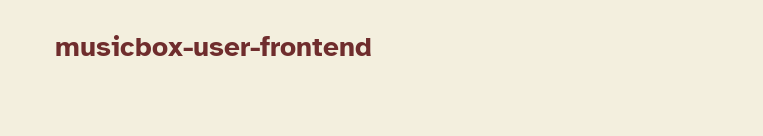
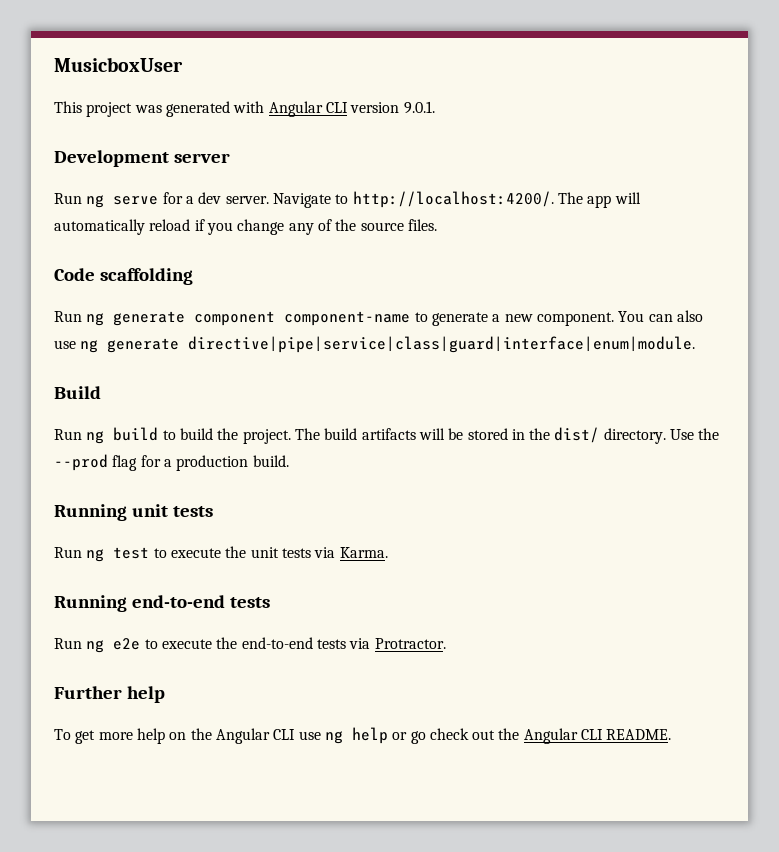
[55,35,372,56] musicbox-user-frontend -> [54,57,183,72] [54,101,435,117] [54,150,230,167] [54,191,641,208] [54,219,437,235] [54,268,193,285] [54,310,703,326] [54,336,696,353] [54,386,101,399] [54,427,720,444] [54,454,289,471] [54,504,213,521] [54,546,388,562] [54,595,270,612] [54,637,446,653] [54,686,165,703] [54,727,672,744] MusicboxUser // This project was generated with Angular CLI version 9.0.1. // Development server // Run ng serve for a dev server. Navigate to http://localhost:4200/. The app will automatically reload if you change any of the source files. // Code scaffolding // Run ng generate component component-name to generate a new component. You can also use ng generate directive|pipe|service|class|guard|interface|enum|module. // Build // Run ng build to build the project. The build artifacts will be stored in the dist/ directory. Use the --prod flag for a production build. // Running unit tests // Run ng test to execute the unit tests via Karma. // Running end-to-end tests // Run ng e2e to execute the end-to-end tests via Protractor. // Further help // To get more help on the Angular CLI use ng help or go check out the Angular CLI README.

